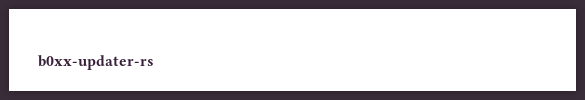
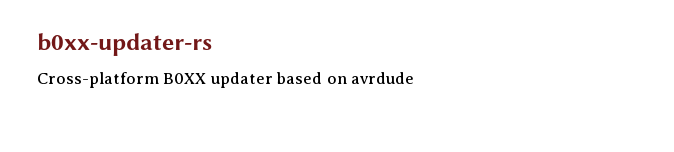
(154, 62) none -> [37,72,415,88] // Cross-platform B0XX updater based on avrdude

